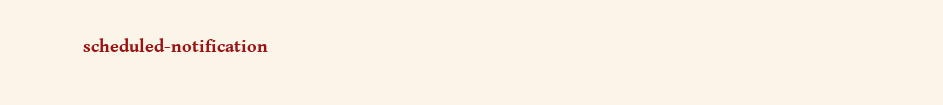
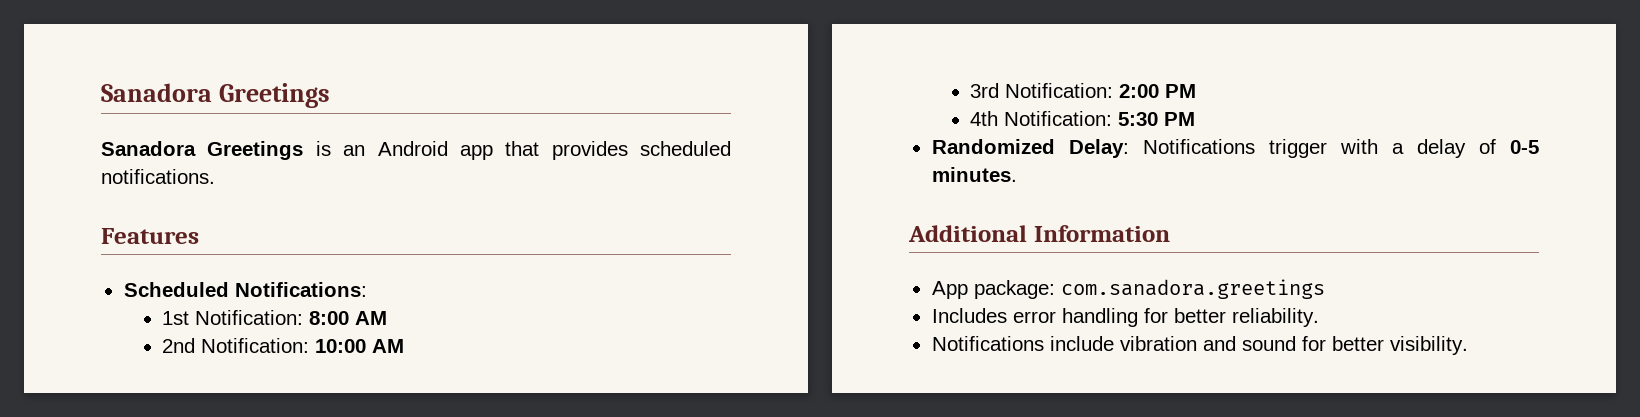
[83,38,268,52] scheduled-notification -> [101,83,331,108] [101,141,731,160] [101,169,215,184] [101,228,199,244] [123,282,367,297] [162,310,388,325] [162,338,405,353] [970,83,1197,98] [970,111,1196,126] [931,139,1539,158] [931,167,1017,182] [908,225,1170,242] [931,279,1325,299] [931,308,1319,327] [931,336,1468,355] Sanadora Greetings // Sanadora Greetings is an Android app that provides scheduled notifications. // Features // Scheduled Notifications: // 1st Notification: 8:00 AM // 2nd Notification: 10:00 AM // 3rd Notification: 2:00 PM // 4th Notification: 5:30 PM // Randomized Delay: Notifications trigger with a delay of 0-5 minutes. // Additional Information // App package: com.sanadora.greetings // Includes error handling for better reliability. // Notifications include vibration and sound for better visibility.

